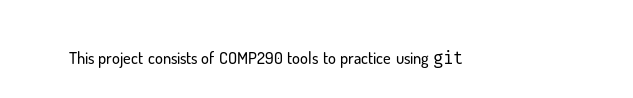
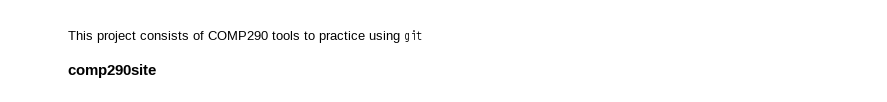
(464, 59) none -> [68,64,156,78] // comp290site

